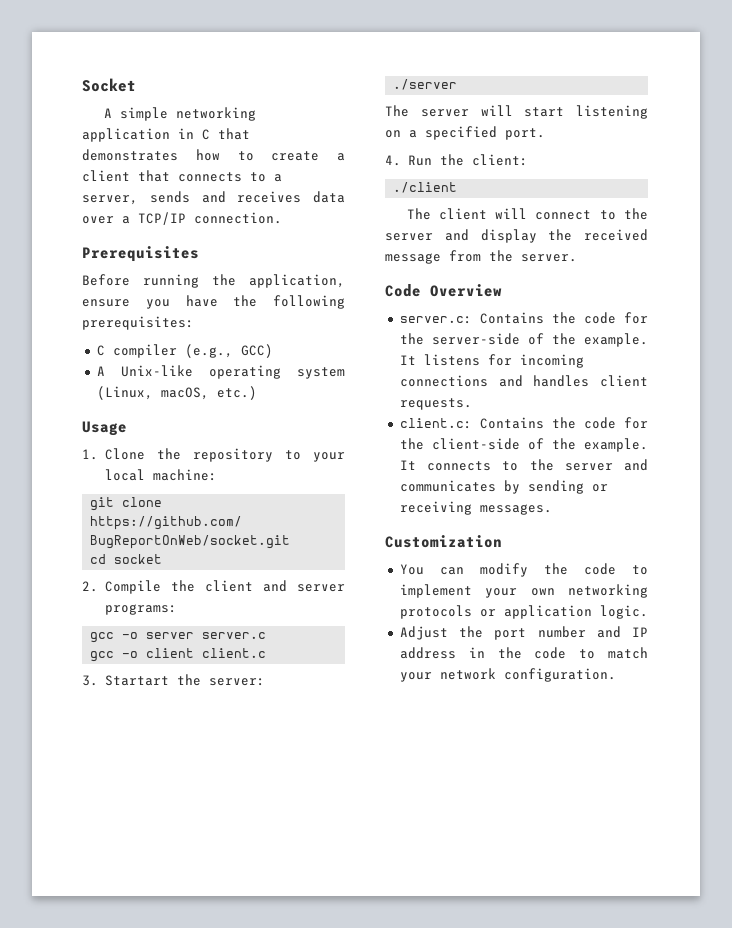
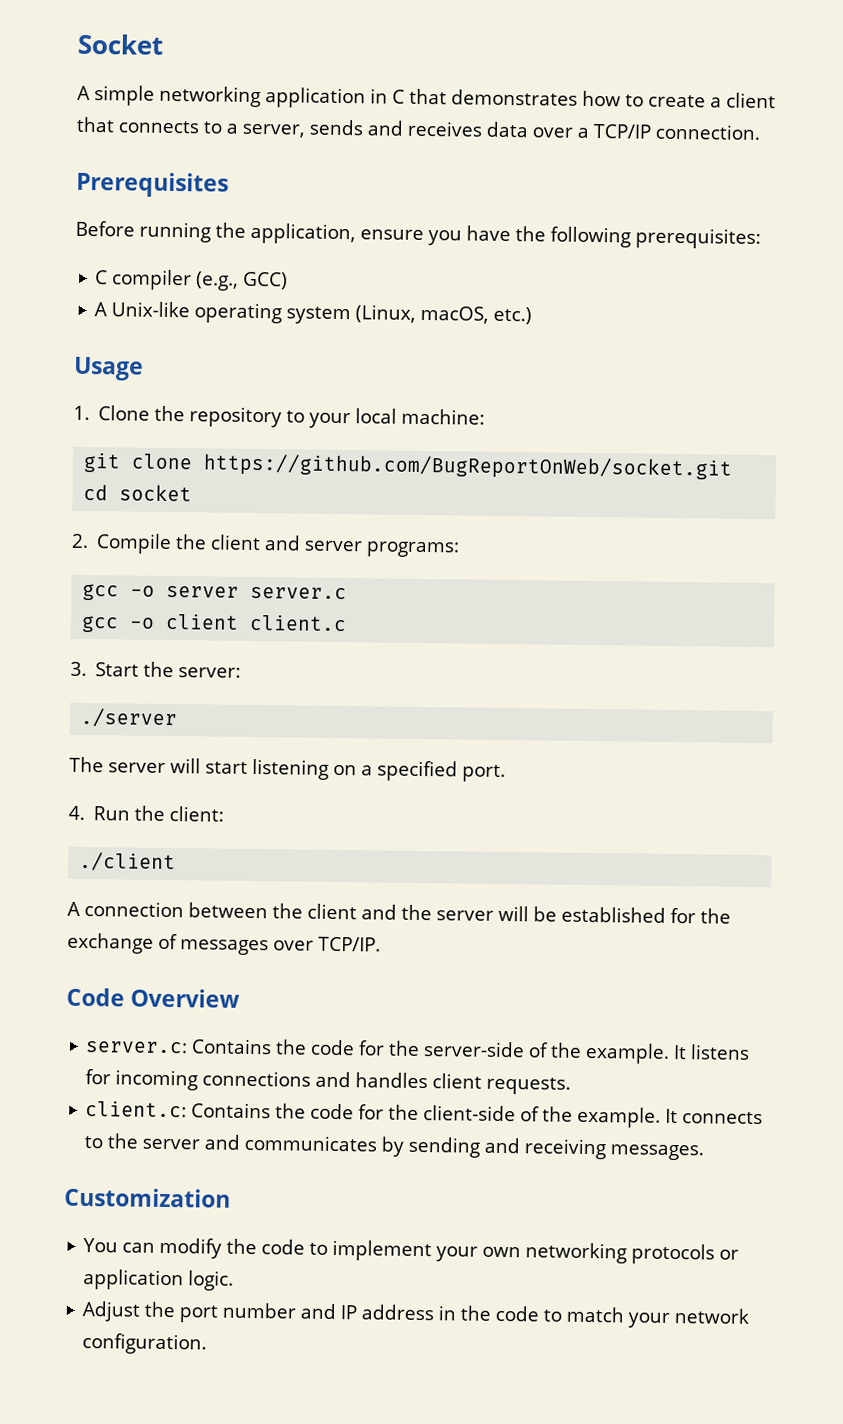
[104,675,169,686] Startart -> [95,662,140,677] Start
[406,208,648,220] [385,229,648,243] [385,250,577,264] The client will connect to the server and display the received message from the server. -> [67,901,731,924] [67,932,381,956] A connection between the client and the server will be established for the exchange of messages over TCP/IP.
[591,484,608,492] or -> [484,1137,521,1154] and

